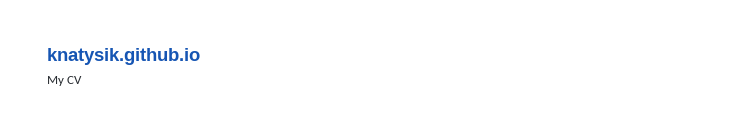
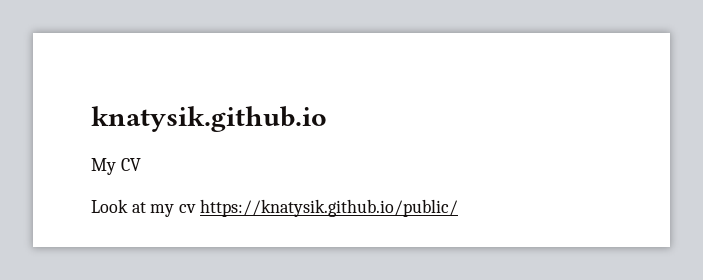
(83, 80) none -> [91,199,458,217] // Look at my cv https://knatysik.github.io/public/

